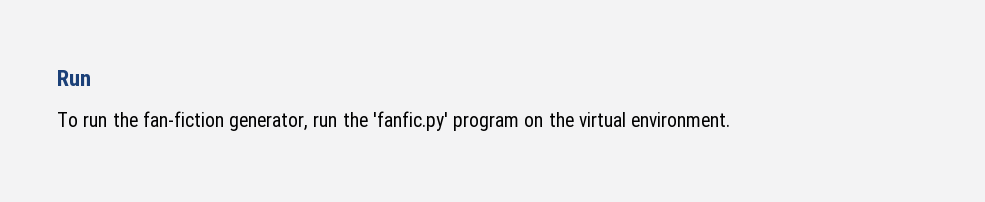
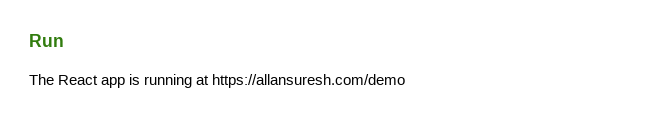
[57,111,731,131] To run the fan-fiction generator, run the 'fanfic.py' program on the virtual environment. -> [29,74,406,88] The React app is running at https://allansuresh.com/demo

